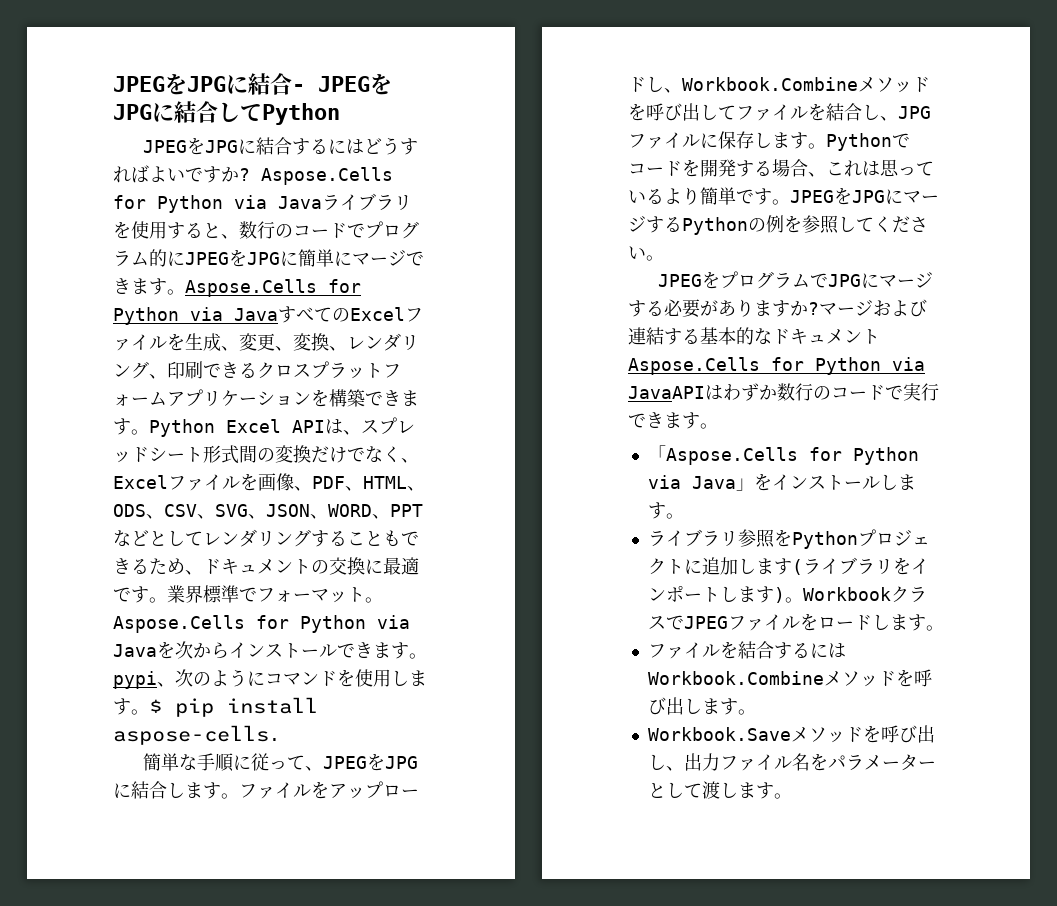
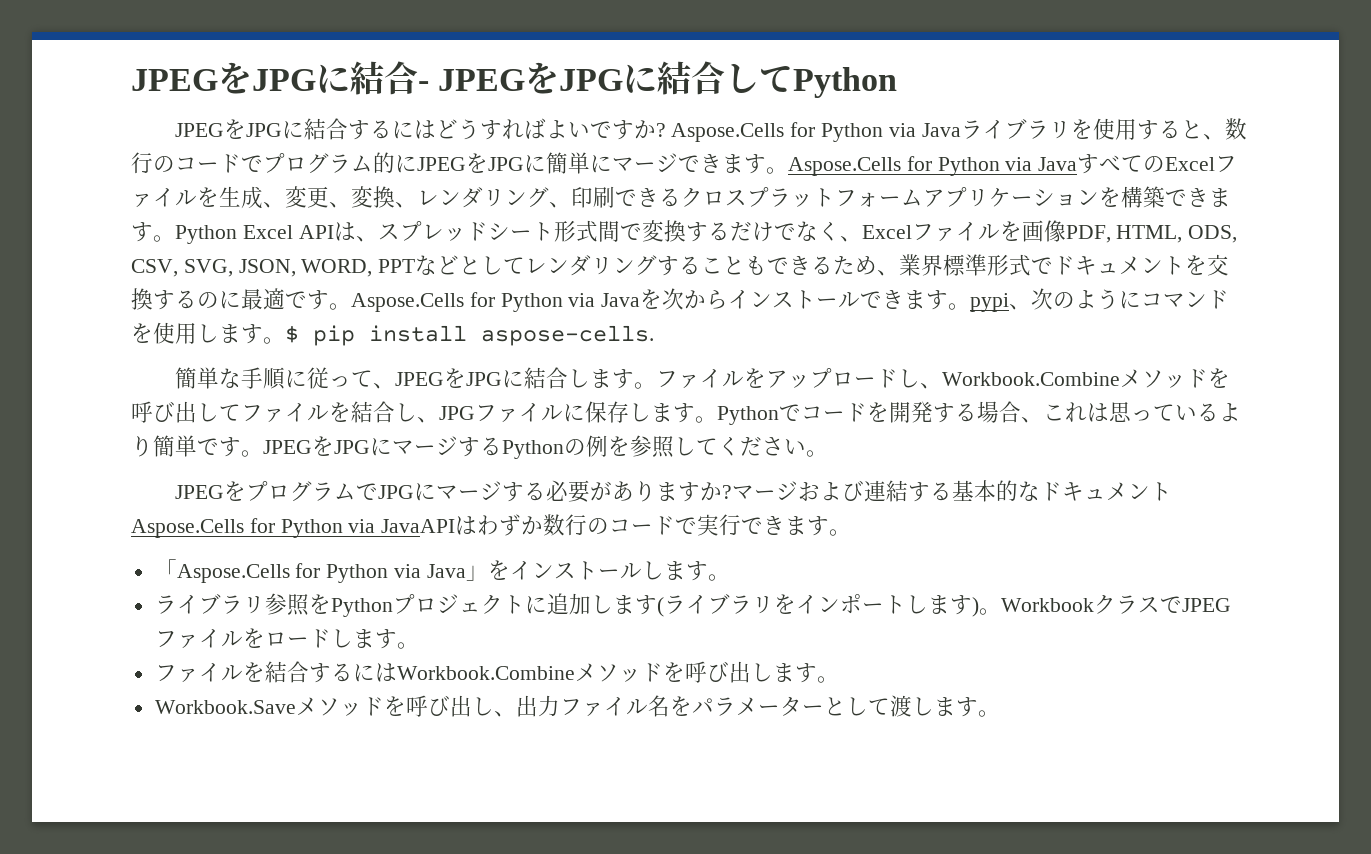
[257,445,311,463] の変換 -> [619,220,730,242] で変換する
[294,476,425,491] [113,504,390,519] 、PDF、HTML、ODS、CSV、SVG、JSON、WORD、 -> [1065,225,1238,243] [131,259,373,277] PDF, HTML, ODS, CSV, SVG, JSON, WORD,
[203,557,419,575] [113,585,365,603] ドキュメントの交換に最適です。業界標準でフォーマット -> [899,254,1230,276] [131,288,329,310] 業界標準形式でドキュメントを交換するのに最適です

